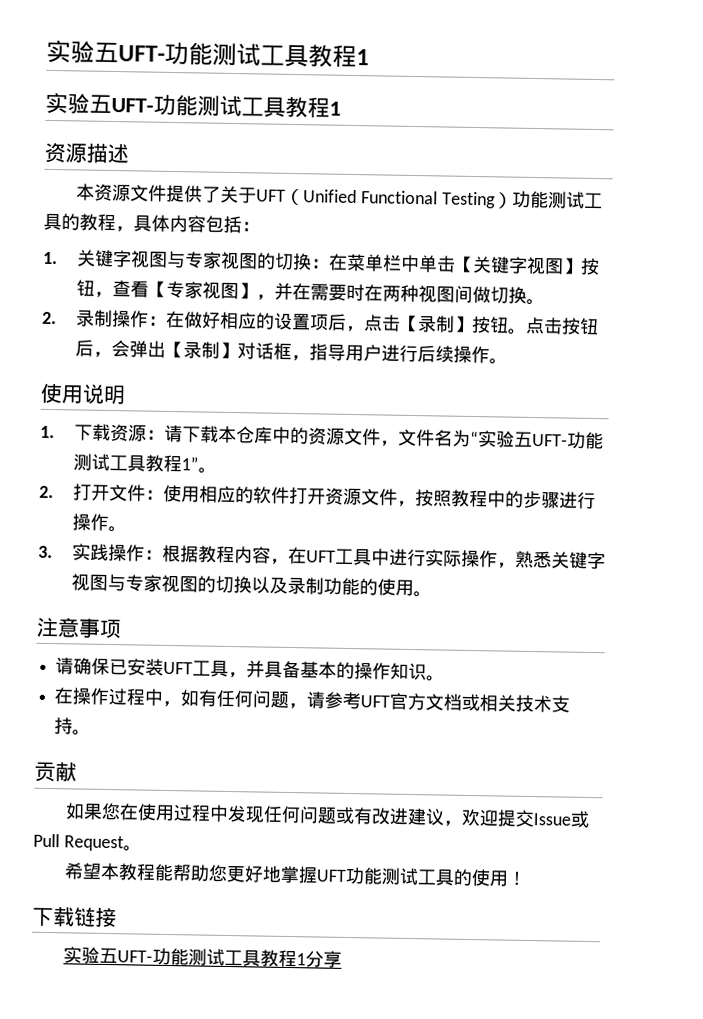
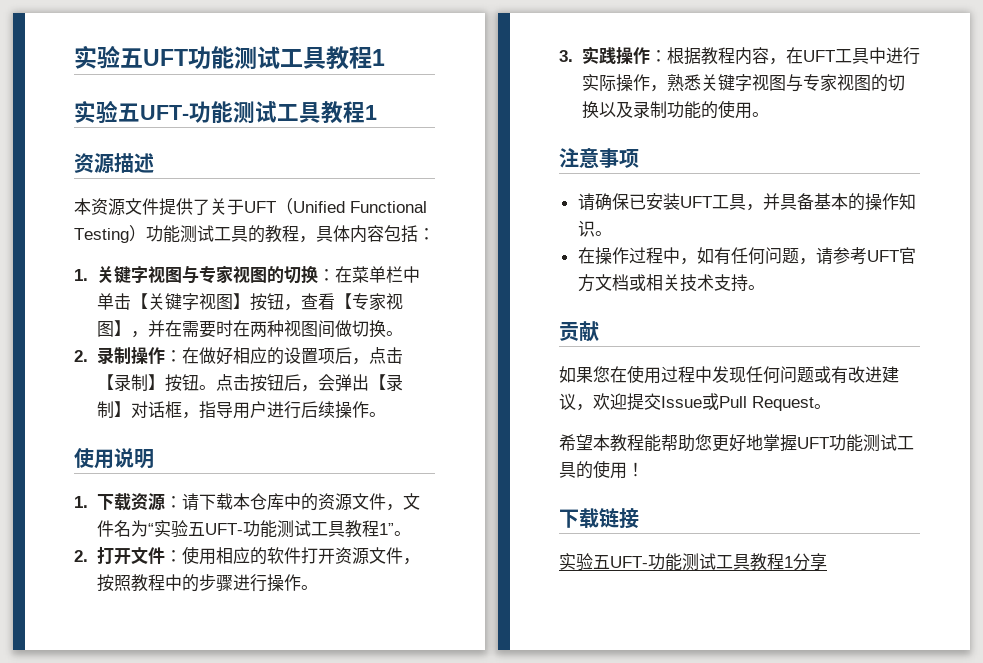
[46,39,165,64] 实验五UFT- -> [74,45,188,69] 实验五UFT

